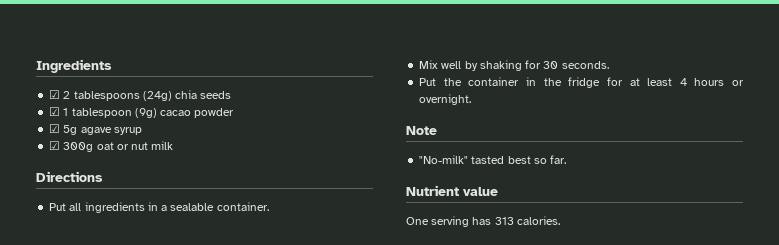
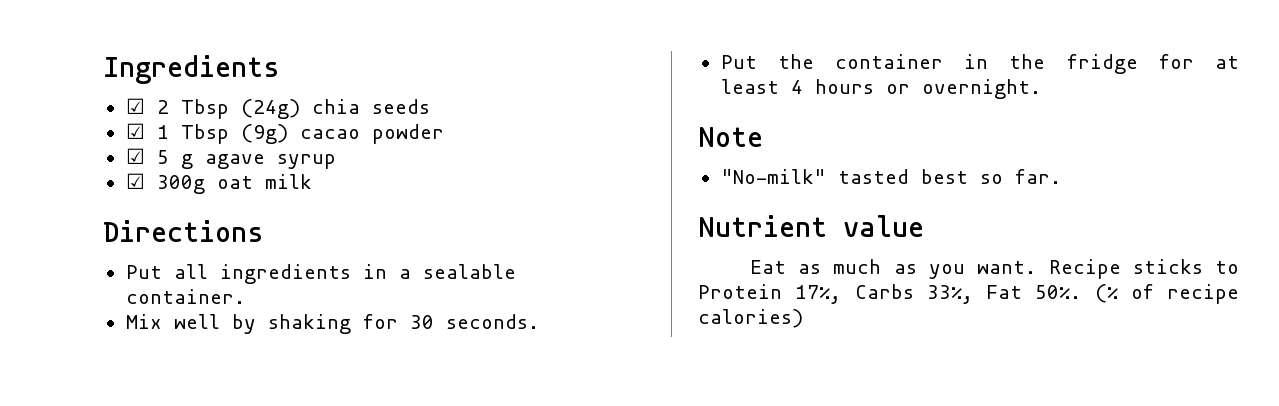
[73,91,140,101] tablespoons -> [180,99,229,119] Tbsp
[71,108,132,118] tablespoon -> [180,124,229,144] Tbsp
[63,125,78,135] 5g -> [156,150,193,169] 5 g
[116,142,149,150] or nut -> (253, 182) none
[406,216,560,227] One serving has 313 calories. -> [749,259,1239,279] [698,284,1239,304] [698,309,803,328] Eat as much as you want. Recipe sticks to Protein 17%, Carbs 33%, Fat 50%. (% of recipe calories)

